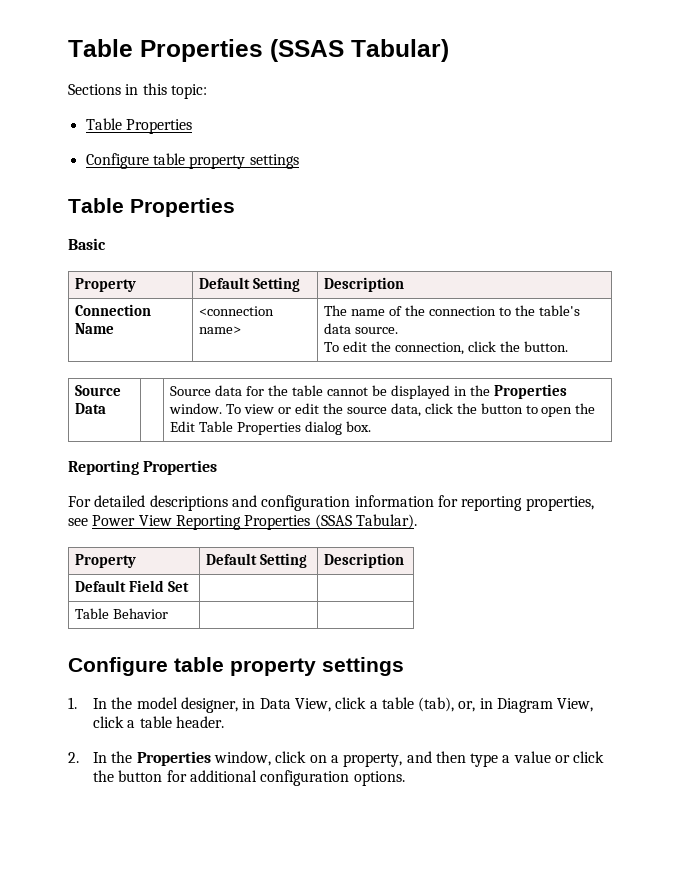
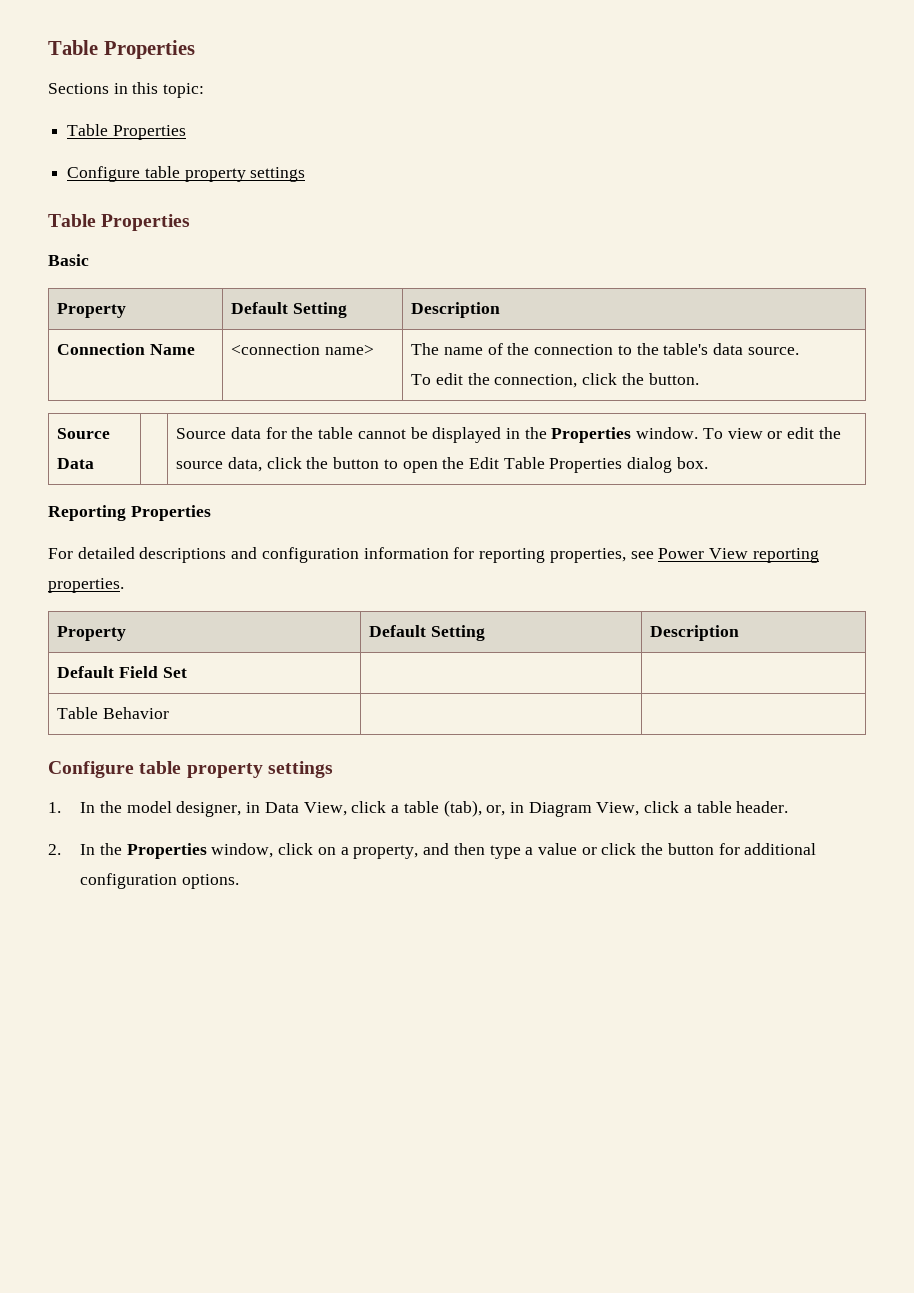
[68,39,449,62] Table Properties (SSAS Tabular) -> [48,40,195,59] Table Properties
[175,514,417,530] Reporting Properties (SSAS Tabular). -> [752,548,819,563] [48,578,124,593] reporting properties.

